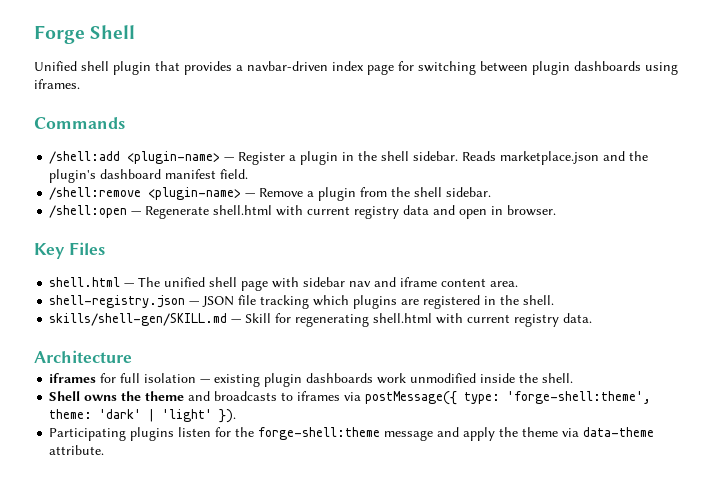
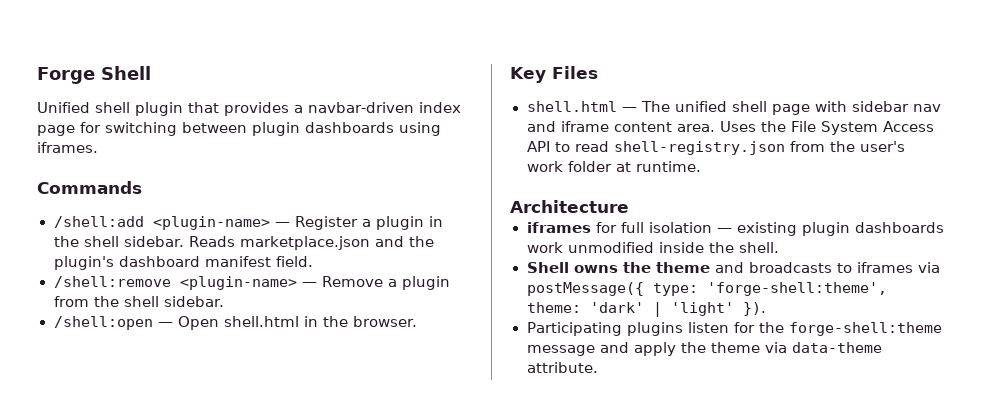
[145,205,504,219] Regenerate shell.html with current registry data and open in -> [177,316,348,330] Open shell.html in the
[49,295,555,309] [49,313,593,327] // shell-registry.json — JSON file tracking which plugins are registered in the shell. // skills/shell-gen/SKILL.md — Skill for regenerating shell.html with current registry data. -> [719,121,935,135] [526,141,905,155] [526,161,701,172] Uses the File System Access API to read shell-registry.json from the user's work folder at runtime.

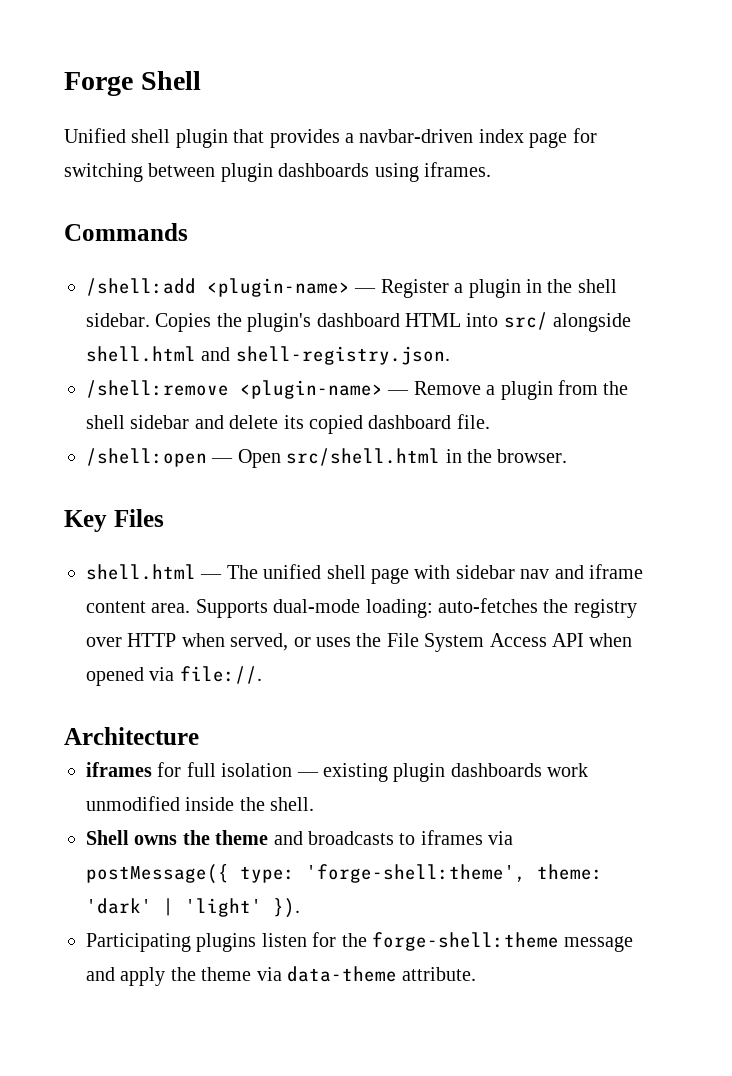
[189,236,435,250] [53,256,313,270] Reads marketplace.json and the plugin's dashboard manifest field. -> [155,312,632,332] [86,346,450,365] Copies the plugin's dashboard HTML into src/ alongside shell.html and shell-registry.json.
[163,296,225,307] sidebar. -> [130,414,490,434] sidebar and delete its copied dashboard file.
[223,316,299,327] shell.html -> [286,448,441,466] src/shell.html
[719,121,756,132] Uses -> [195,598,637,618] [86,633,351,651] Supports dual-mode loading: auto-fetches the registry over HTTP when served, or uses
[554,141,905,155] [526,161,701,172] to read shell-registry.json from the user's work folder at runtime. -> [589,633,633,647] [86,666,262,686] when opened via file://.

